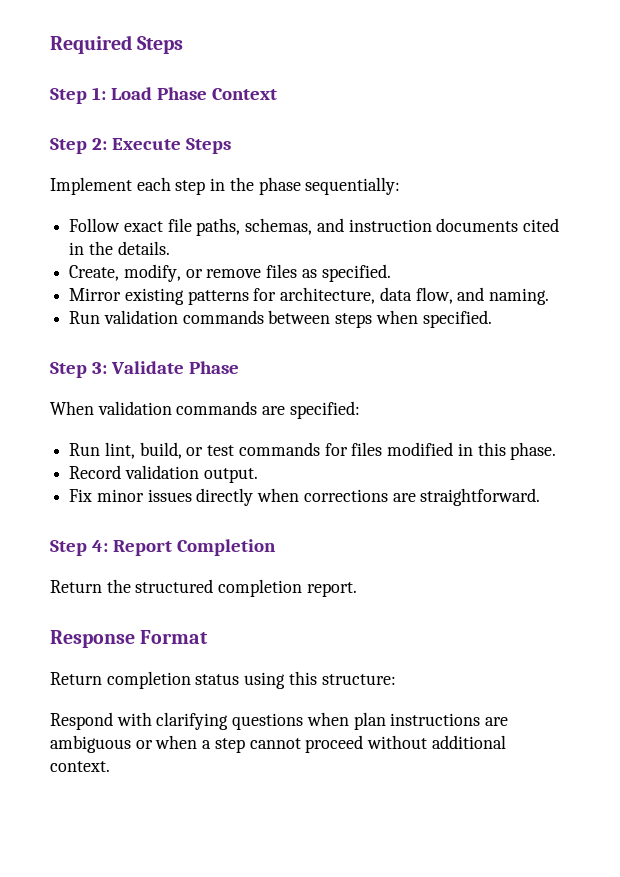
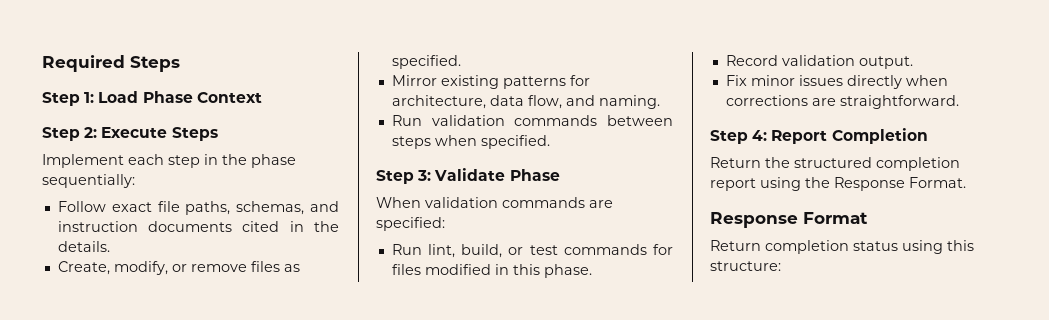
[306,582,357,597] report. -> [710,177,966,191] report using the Response Format.
[50,712,509,730] [50,735,506,753] [50,761,110,772] // Respond with clarifying questions when plan instructions are ambiguous or when a step cannot proceed without additional context. -> (781, 266) none

